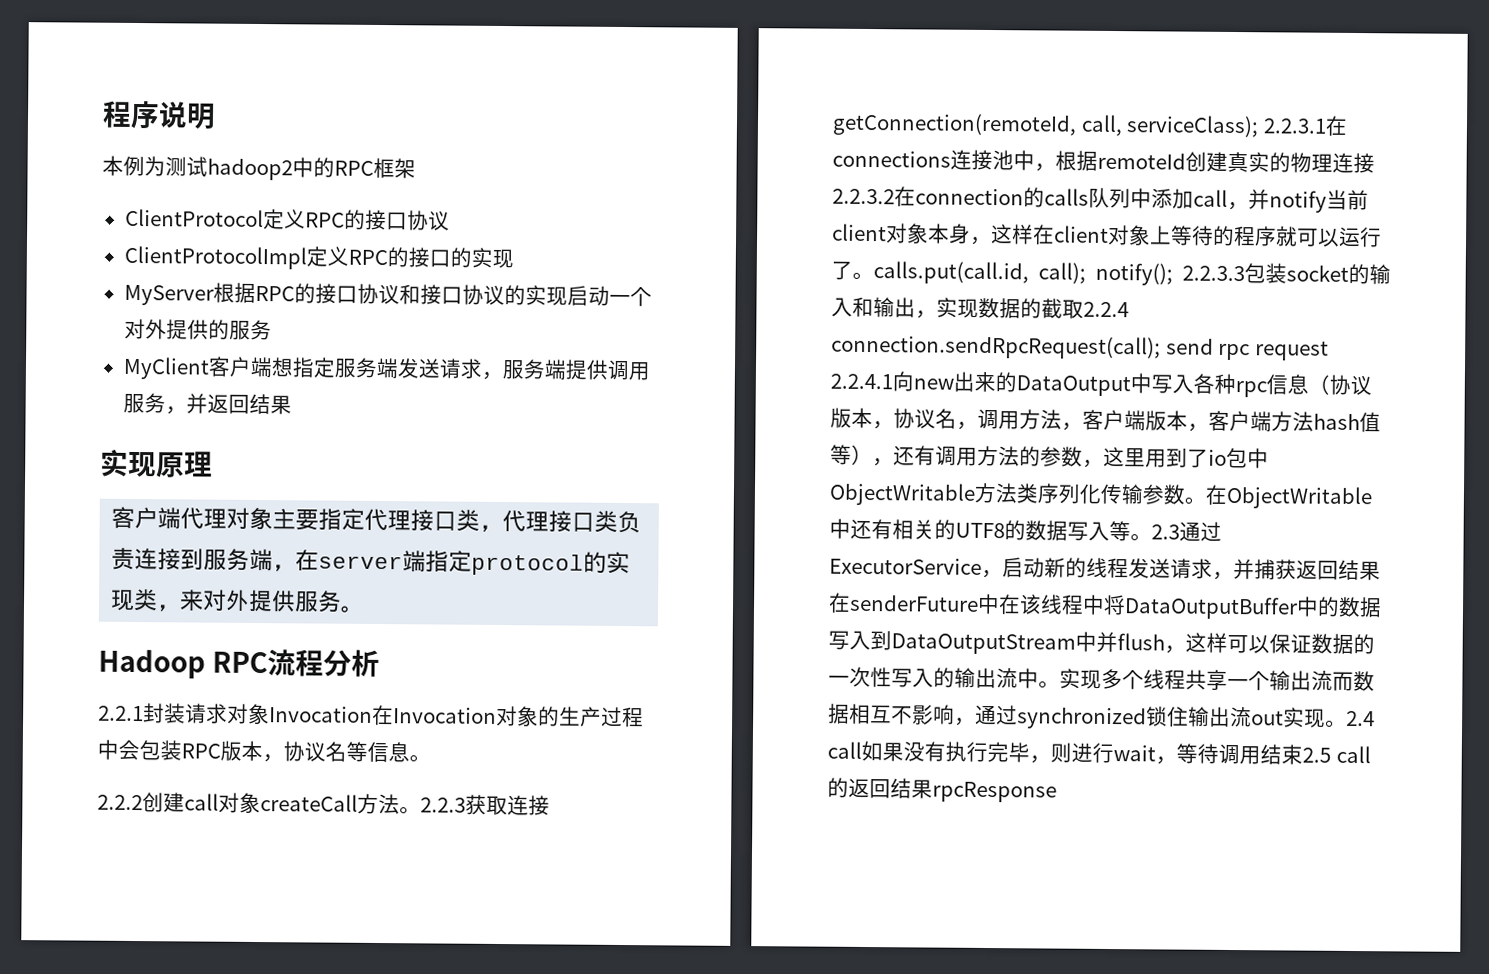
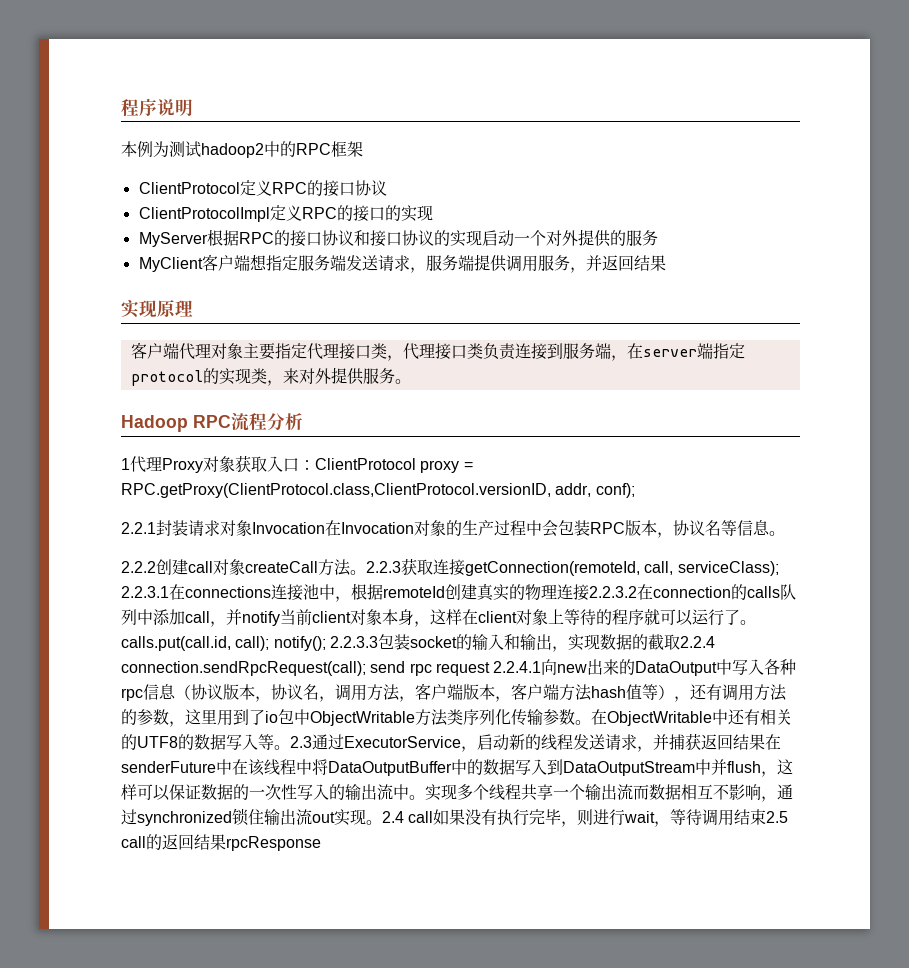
(381, 663) none -> [121,455,473,473] [121,483,635,498] // 1代理Proxy对象获取入口：ClientProtocol proxy = RPC.getProxy(ClientProtocol.class,ClientProtocol.versionID, addr, conf);

